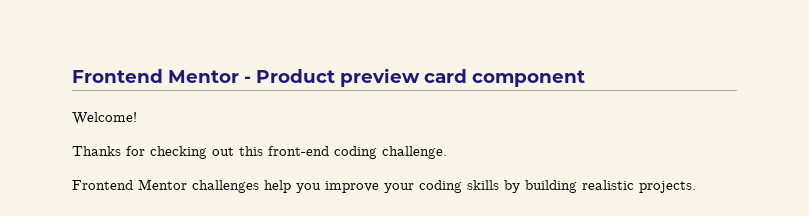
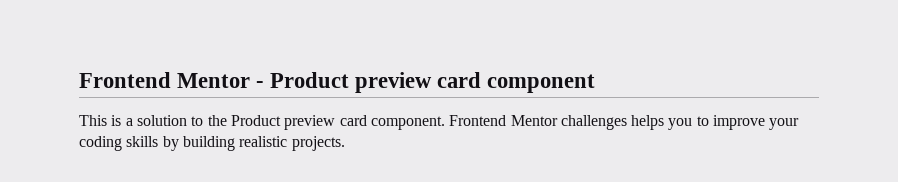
[72,112,137,125] [72,146,447,159] [72,179,321,193] Welcome! // Thanks for checking out this front-end coding challenge. // Frontend Mentor challenges help you -> [79,115,709,130] This is a solution to the Product preview card component. Frontend Mentor challenges helps you to

